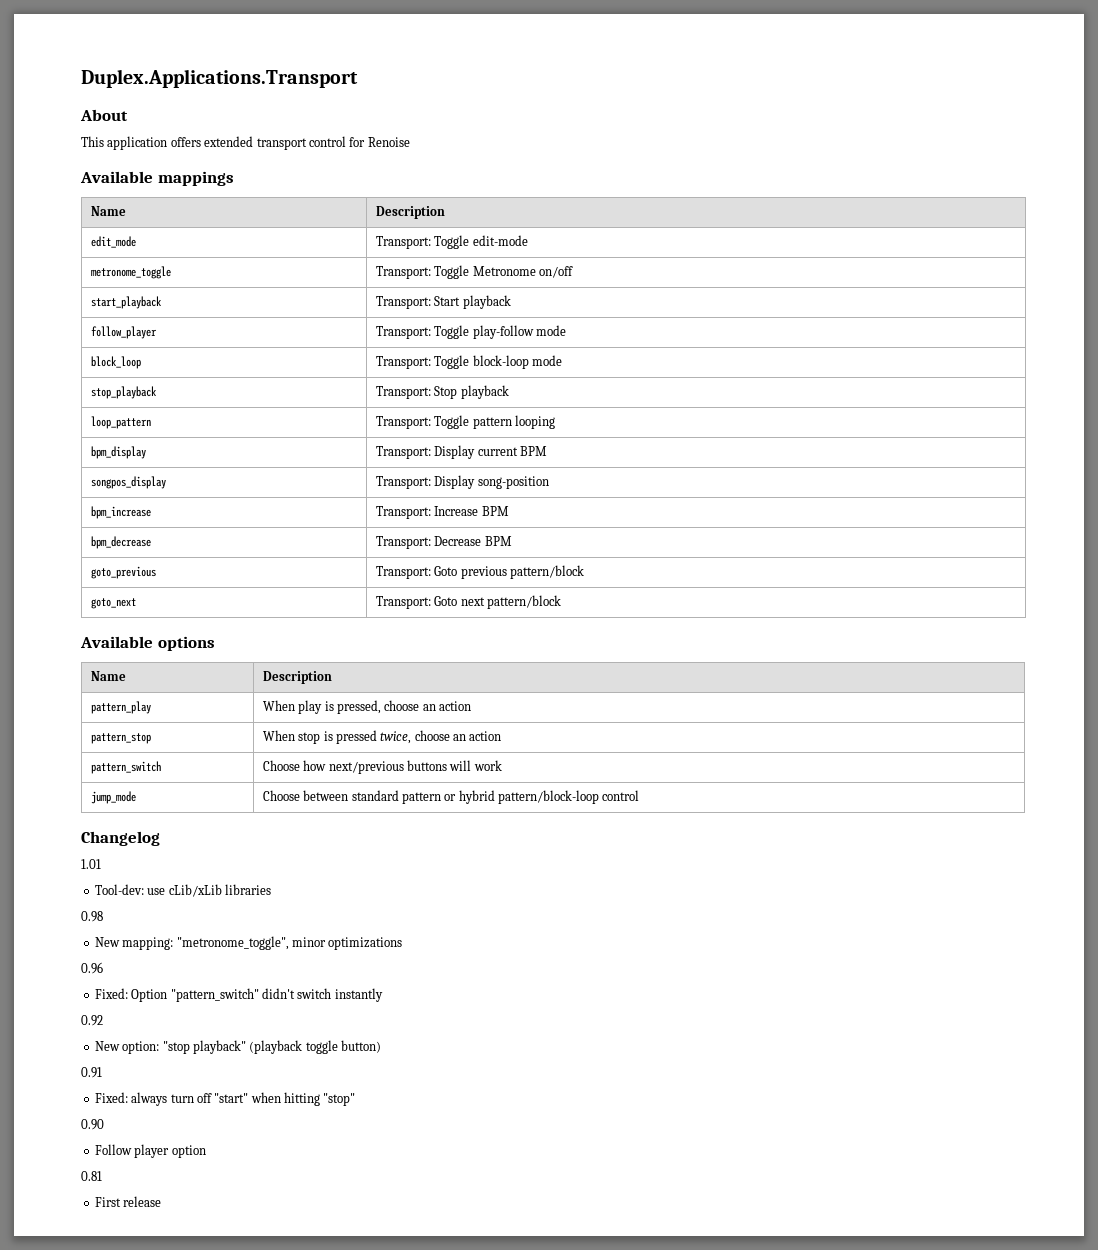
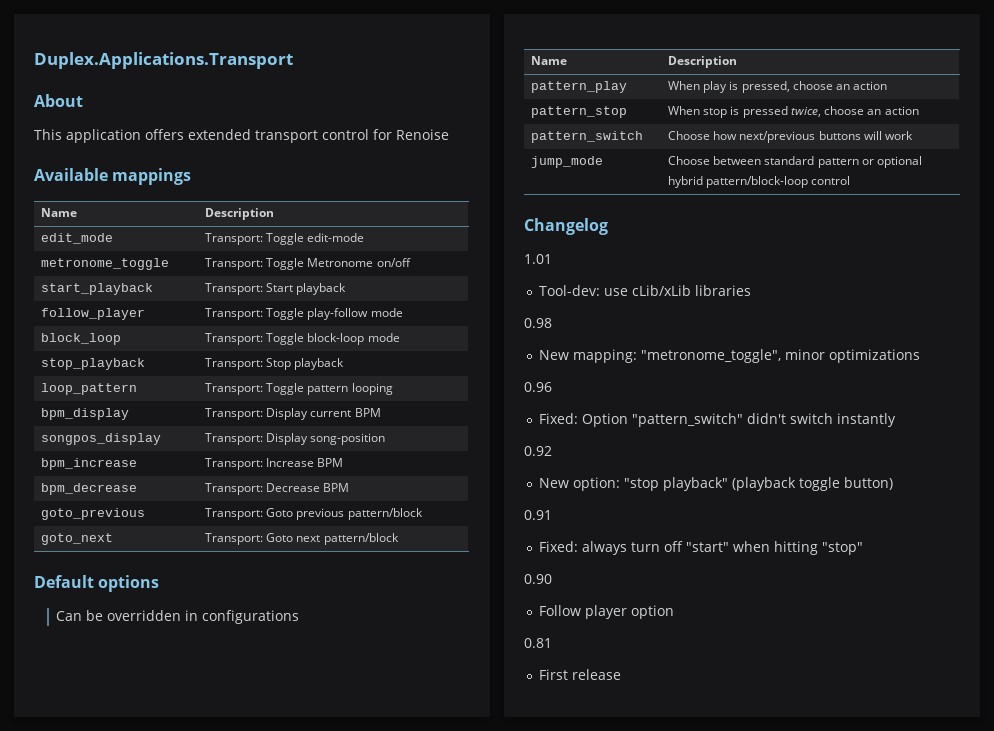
[80,636,153,648] Available -> [34,575,94,588] Default
(215, 643) none -> [56,610,300,624] // Can be overridden in configurations
(457, 797) none -> [877,156,923,168] optional //

